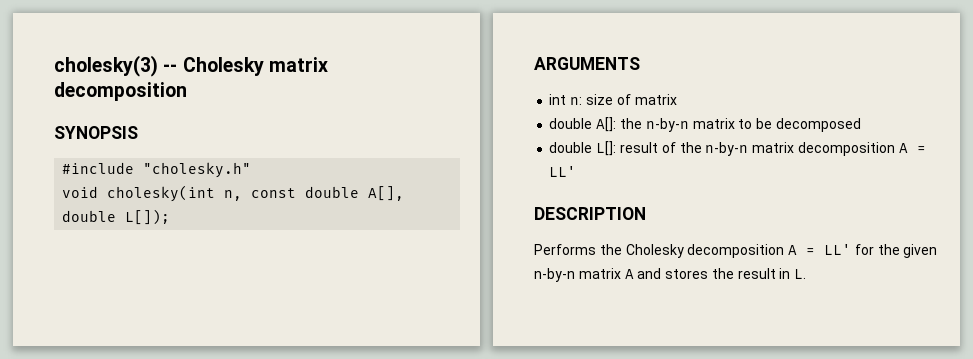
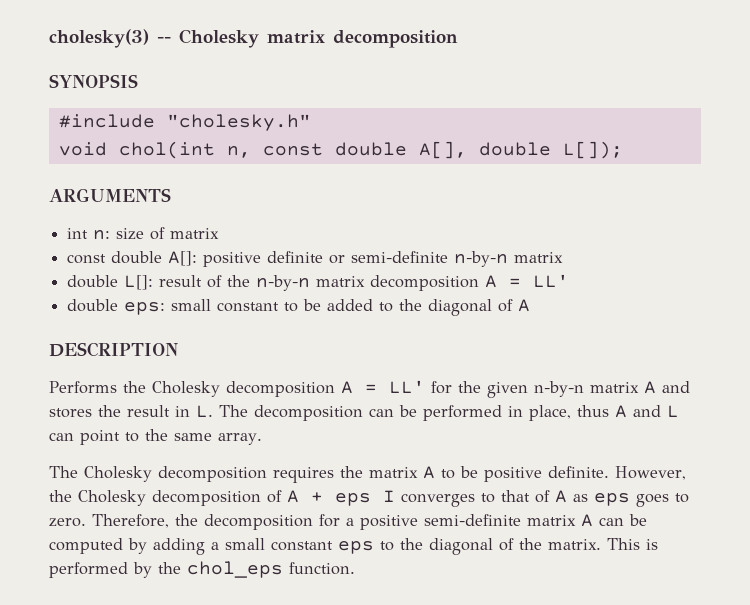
[107,185,216,202] cholesky(int -> [118,141,215,159] chol(int
(677, 99) none -> [67,254,107,264] const
[619,118,861,132] the n-by-n matrix to be decomposed -> [203,251,564,267] positive definite or semi-definite n-by-n matrix
(577, 171) none -> [67,299,531,316] // double eps: small constant to be added to the diagonal of A
(807, 274) none -> [219,405,679,421] [49,429,262,445] [49,466,686,483] [49,490,689,507] [49,514,647,530] [49,538,658,555] [49,561,355,578] The decomposition can be performed in place, thus A and L can point to the same array. // The Cholesky decomposition requires the matrix A to be positive definite. However, the Cholesky decomposition of A + eps I converges to that of A as eps goes to zero. Therefore, the decomposition for a positive semi-definite matrix A can be computed by adding a small constant eps to the diagonal of the matrix. This is performed by the chol_eps function.

